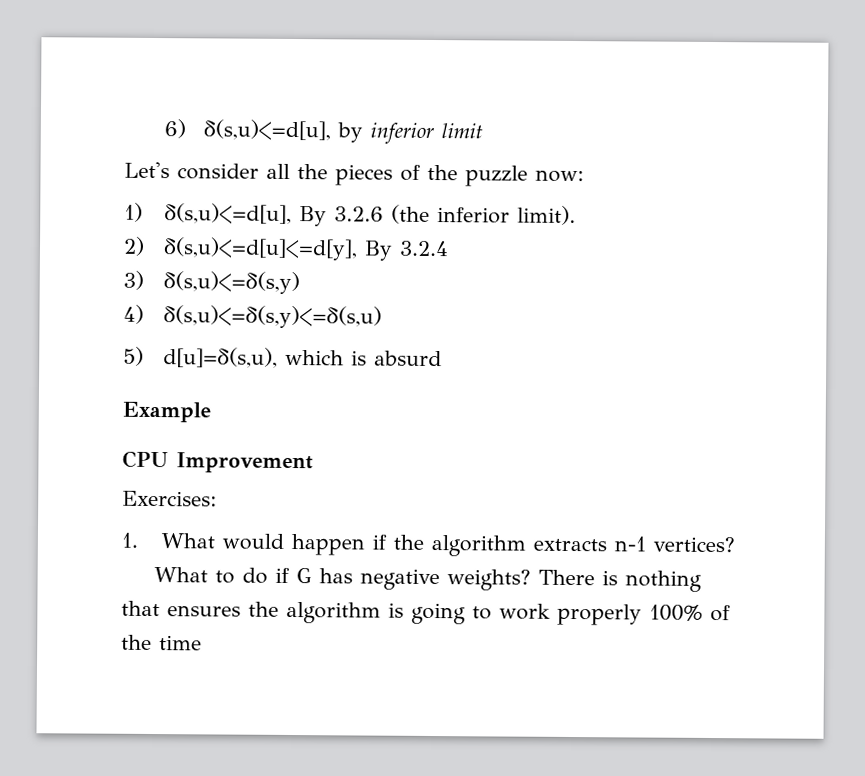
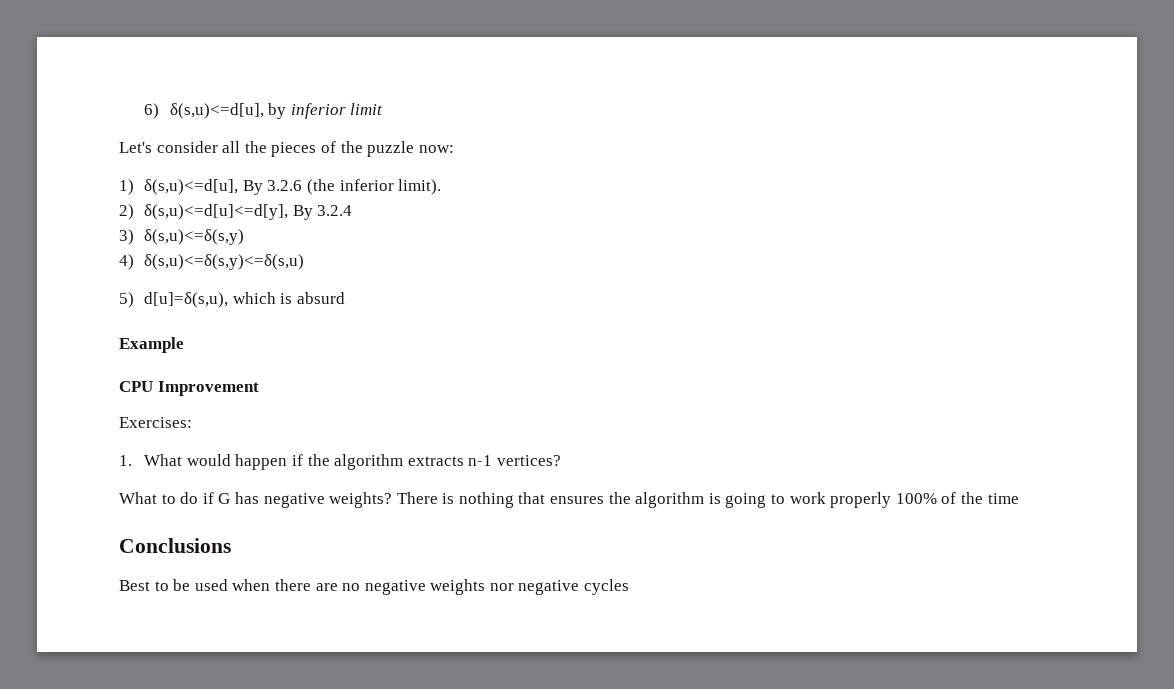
(202, 643) none -> [119,538,231,553] [119,579,630,595] // Conclusions // Best to be used when there are no negative weights nor negative cycles

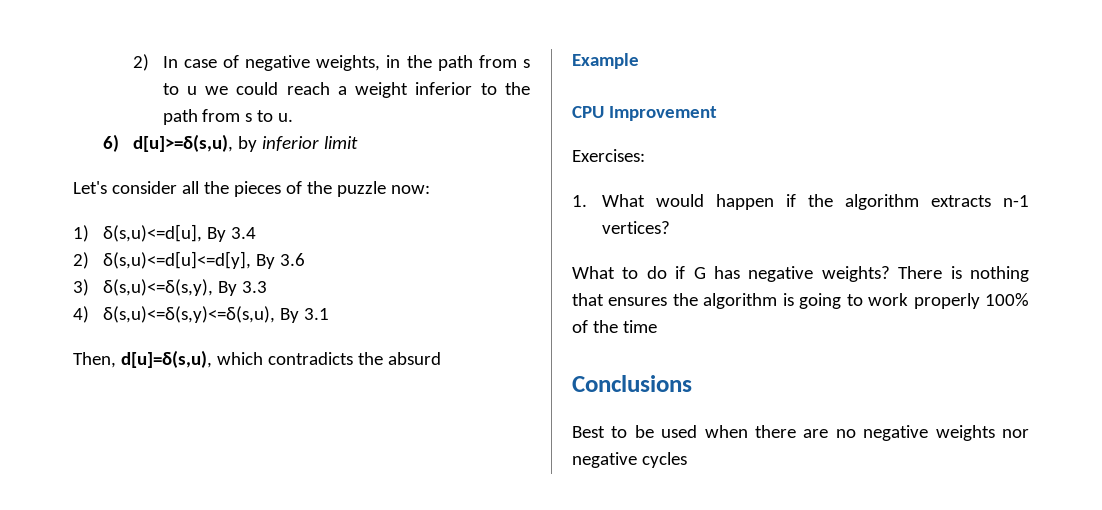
[144,103,264,119] 6) δ(s,u)<=d[u], -> [132,54,531,71] [162,82,530,98] [162,109,294,125] [102,134,233,152] 2) In case of negative weights, in the path from s to u we could reach a weight inferior to the path from s to u. // 6) d[u]>=δ(s,u),
[267,179,442,195] 3.2.6 (the inferior limit). -> [230,227,256,239] 3.4
[317,205,353,216] 3.2.4 -> [279,253,305,266] 3.6
[144,229,245,245] [119,254,305,270] [119,292,293,308] δ(s,u)<=δ(s,y) // 4) δ(s,u)<=δ(s,y)<=δ(s,u) // 5) d[u]=δ(s,u), which is -> [102,279,267,296] [73,306,329,323] [73,350,383,368] δ(s,u)<=δ(s,y), By 3.3 // 4) δ(s,u)<=δ(s,y)<=δ(s,u), By 3.1 // Then, d[u]=δ(s,u), which contradicts the

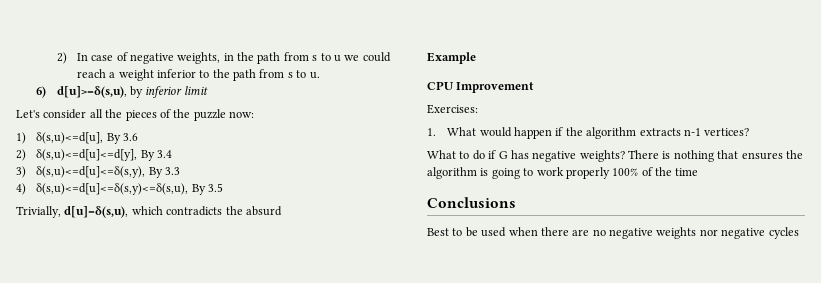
[230,227,256,239] 3.4 -> [123,133,139,141] 3.6
[279,253,305,266] 3.6 -> [157,150,173,158] 3.4
[102,279,213,296] δ(s,u)<=δ(s,y), -> [36,166,146,178] δ(s,u)<=d[u]<=δ(s,y),
[102,306,329,323] [73,352,116,368] δ(s,u)<=δ(s,y)<=δ(s,u), By 3.1 // Then, -> [36,183,224,195] [16,206,61,218] δ(s,u)<=d[u]<=δ(s,y)<=δ(s,u), By 3.5 // Trivially,

